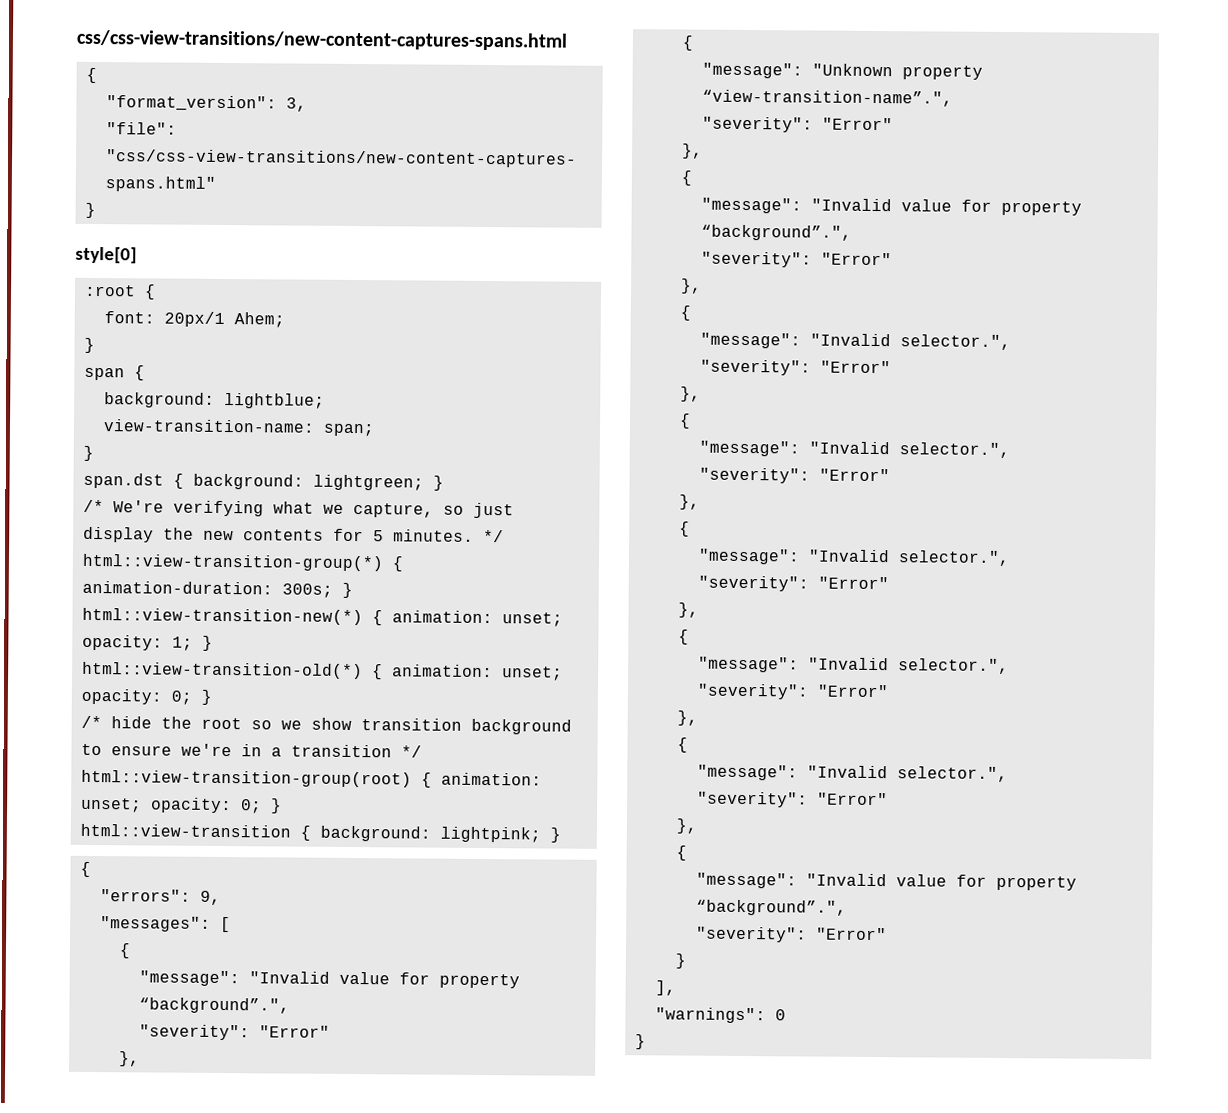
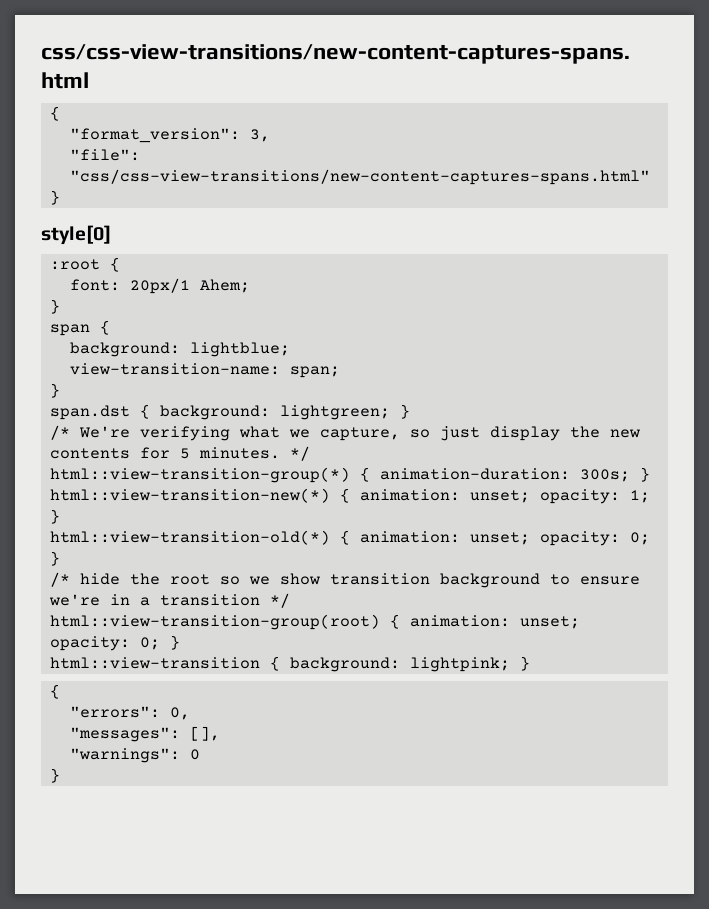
[199,890,221,905] 9, -> [169,707,190,720] 0,
[219,916,231,933] [118,943,131,959] [138,970,520,989] [138,997,290,1014] [138,1024,330,1041] [118,1051,140,1067] [681,35,694,51] [701,62,983,80] [701,89,953,107] [701,116,893,133] [681,143,703,159] [680,170,692,186] [700,197,1082,216] [700,224,852,241] [700,251,892,268] [680,278,702,294] [679,305,691,321] [699,332,1011,351] [699,359,891,376] [679,386,701,402] [678,413,691,429] [698,440,1010,459] [698,467,890,484] [678,494,700,510] [678,521,690,537] [697,548,1010,567] [697,575,889,592] [677,602,699,618] [677,629,689,645] [697,656,1009,675] [696,683,889,700] [676,710,698,726] [676,737,688,753] [696,764,1008,783] [696,791,888,808] [675,818,697,834] [675,845,687,861] [695,872,1077,891] [695,899,847,916] [695,926,887,943] [674,953,686,969] [654,980,676,996] [ // { // "message": "Invalid value for property “background”.", // "severity": "Error" // }, // { // "message": "Unknown property “view-transition-name”.", // "severity": "Error" // }, // { // "message": "Invalid value for property “background”.", // "severity": "Error" // }, // { // "message": "Invalid selector.", // "severity": "Error" // }, // { // "message": "Invalid selector.", // "severity": "Error" // }, // { // "message": "Invalid selector.", // "severity": "Error" // }, // { // "message": "Invalid selector.", // "severity": "Error" // }, // { // "message": "Invalid selector.", // "severity": "Error" // }, // { // "message": "Invalid value for property “background”.", // "severity": "Error" // } // ], -> [189,726,220,741] [],

